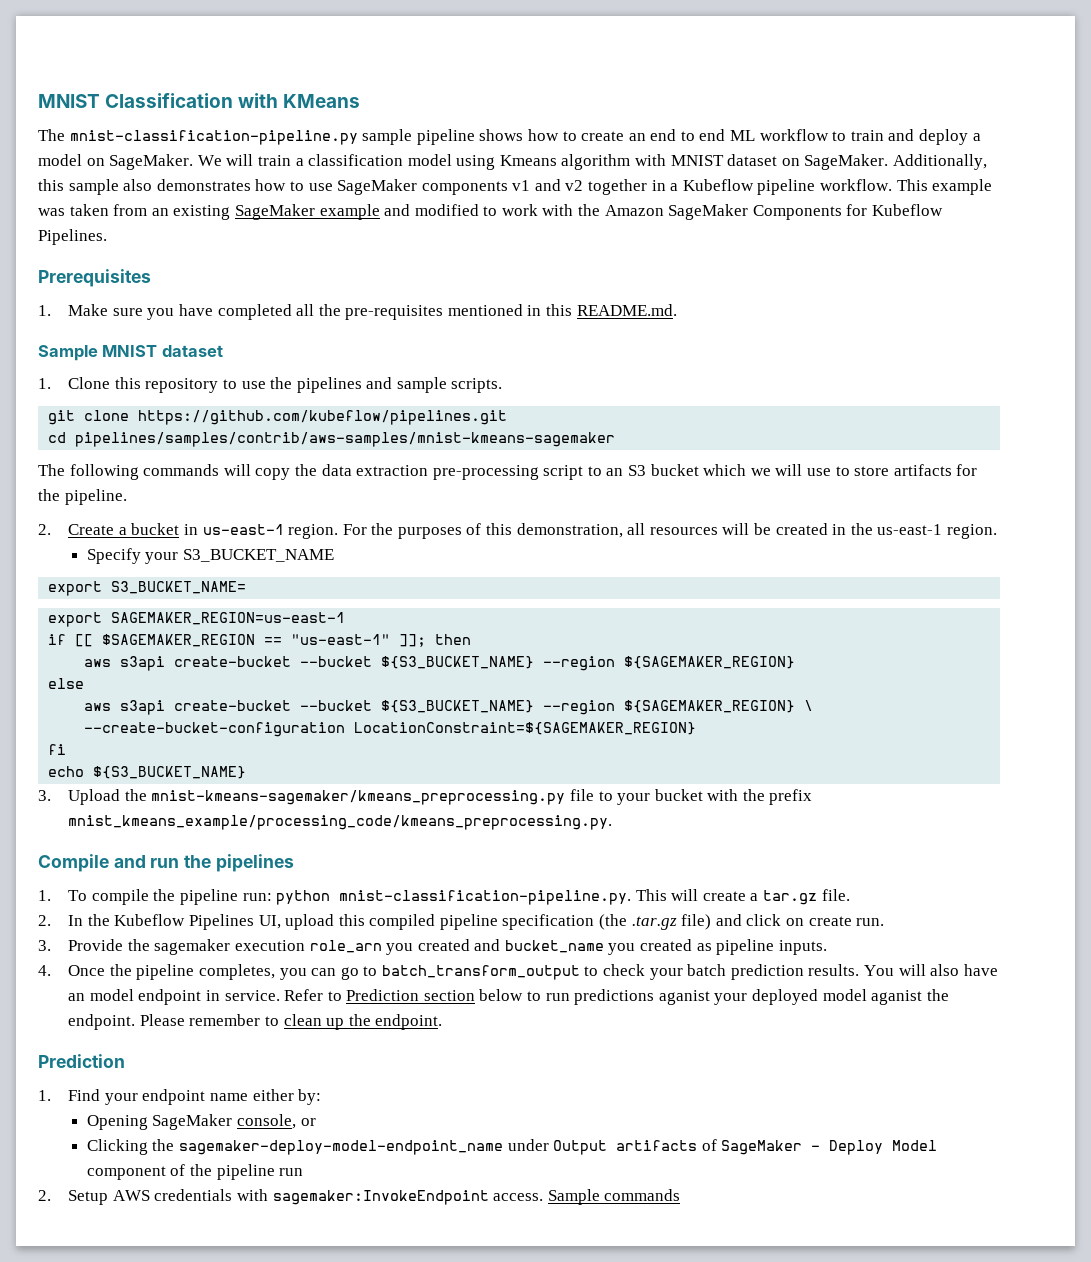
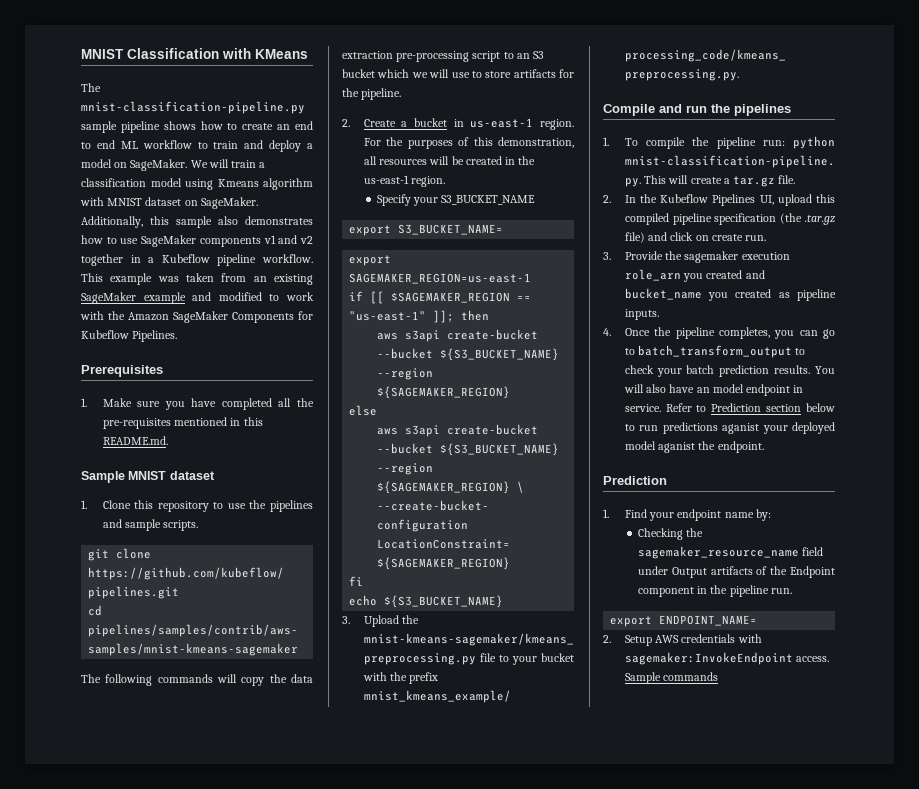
[139,1014,443,1030] Please remember to clean up the endpoint. -> (764, 447) none
[252,1089,294,1101] either -> (754, 515) none
[86,1114,316,1130] [86,1139,938,1155] [86,1164,304,1180] Opening SageMaker console, or // Clicking the sagemaker-deploy-model-endpoint_name under Output artifacts of SageMaker - Deploy Model component of the pipeline run -> [638,528,704,540] [638,546,824,559] [638,566,835,578] [638,585,792,597] [610,615,758,627] Checking the sagemaker_resource_name field under Output artifacts of the Endpoint component in the pipeline run. // export ENDPOINT_NAME=

